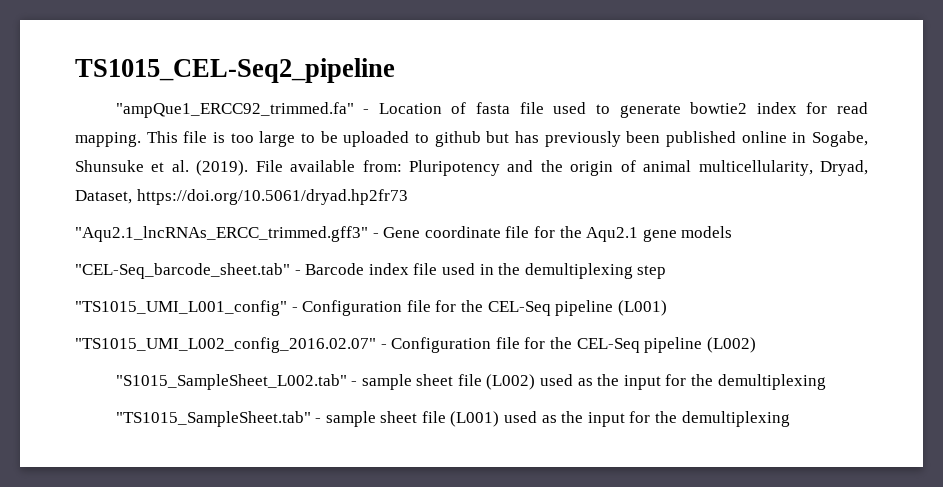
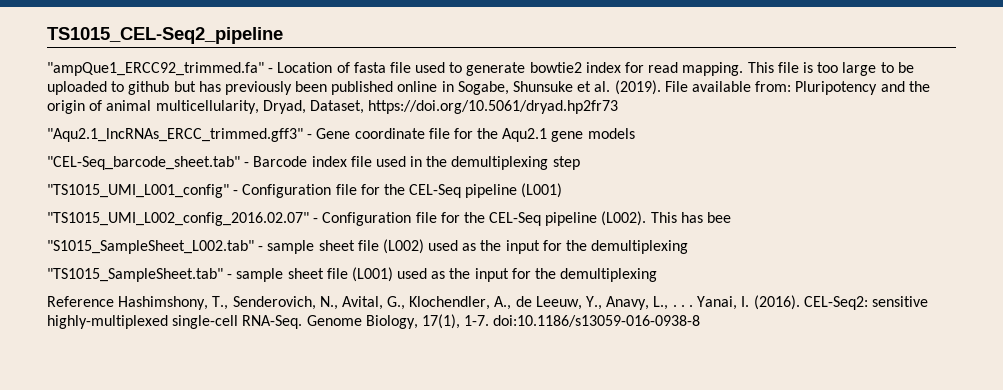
[706,337,756,353] (L002) -> [601,211,732,226] (L002). This has bee
(790, 419) none -> [47,295,928,310] [47,314,701,329] // Reference Hashimshony, T., Senderovich, N., Avital, G., Klochendler, A., de Leeuw, Y., Anavy, L., . . . Yanai, I. (2016). CEL-Seq2: sensitive highly-multiplexed single-cell RNA-Seq. Genome Biology, 17(1), 1-7. doi:10.1186/s13059-016-0938-8

